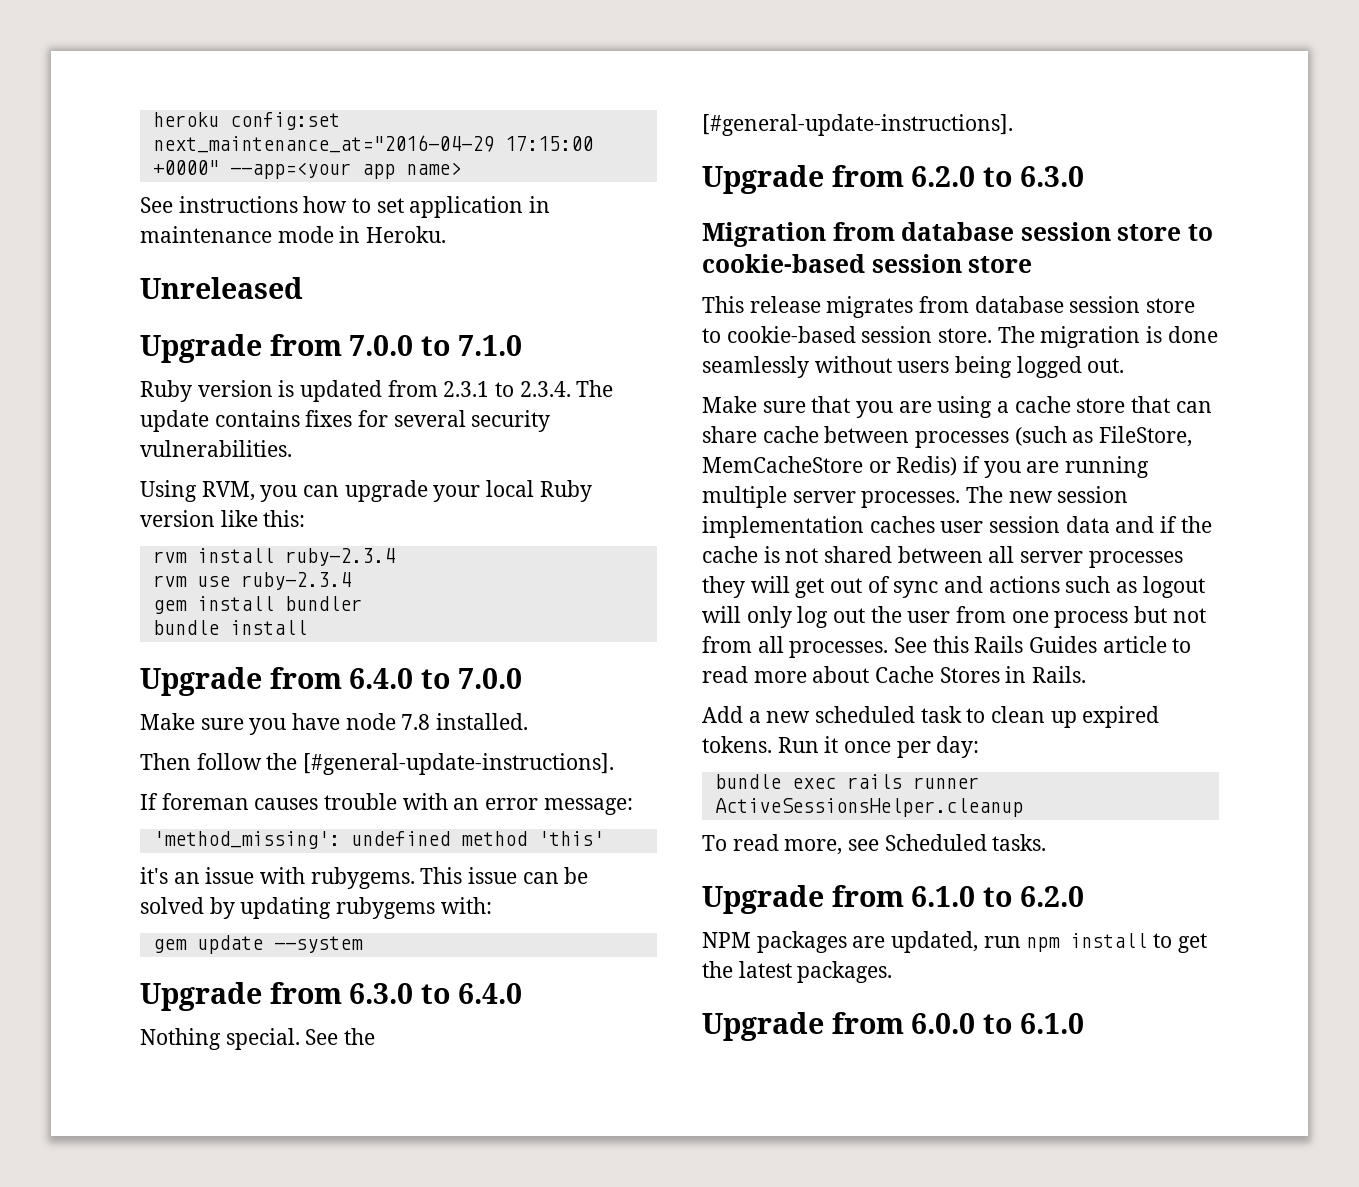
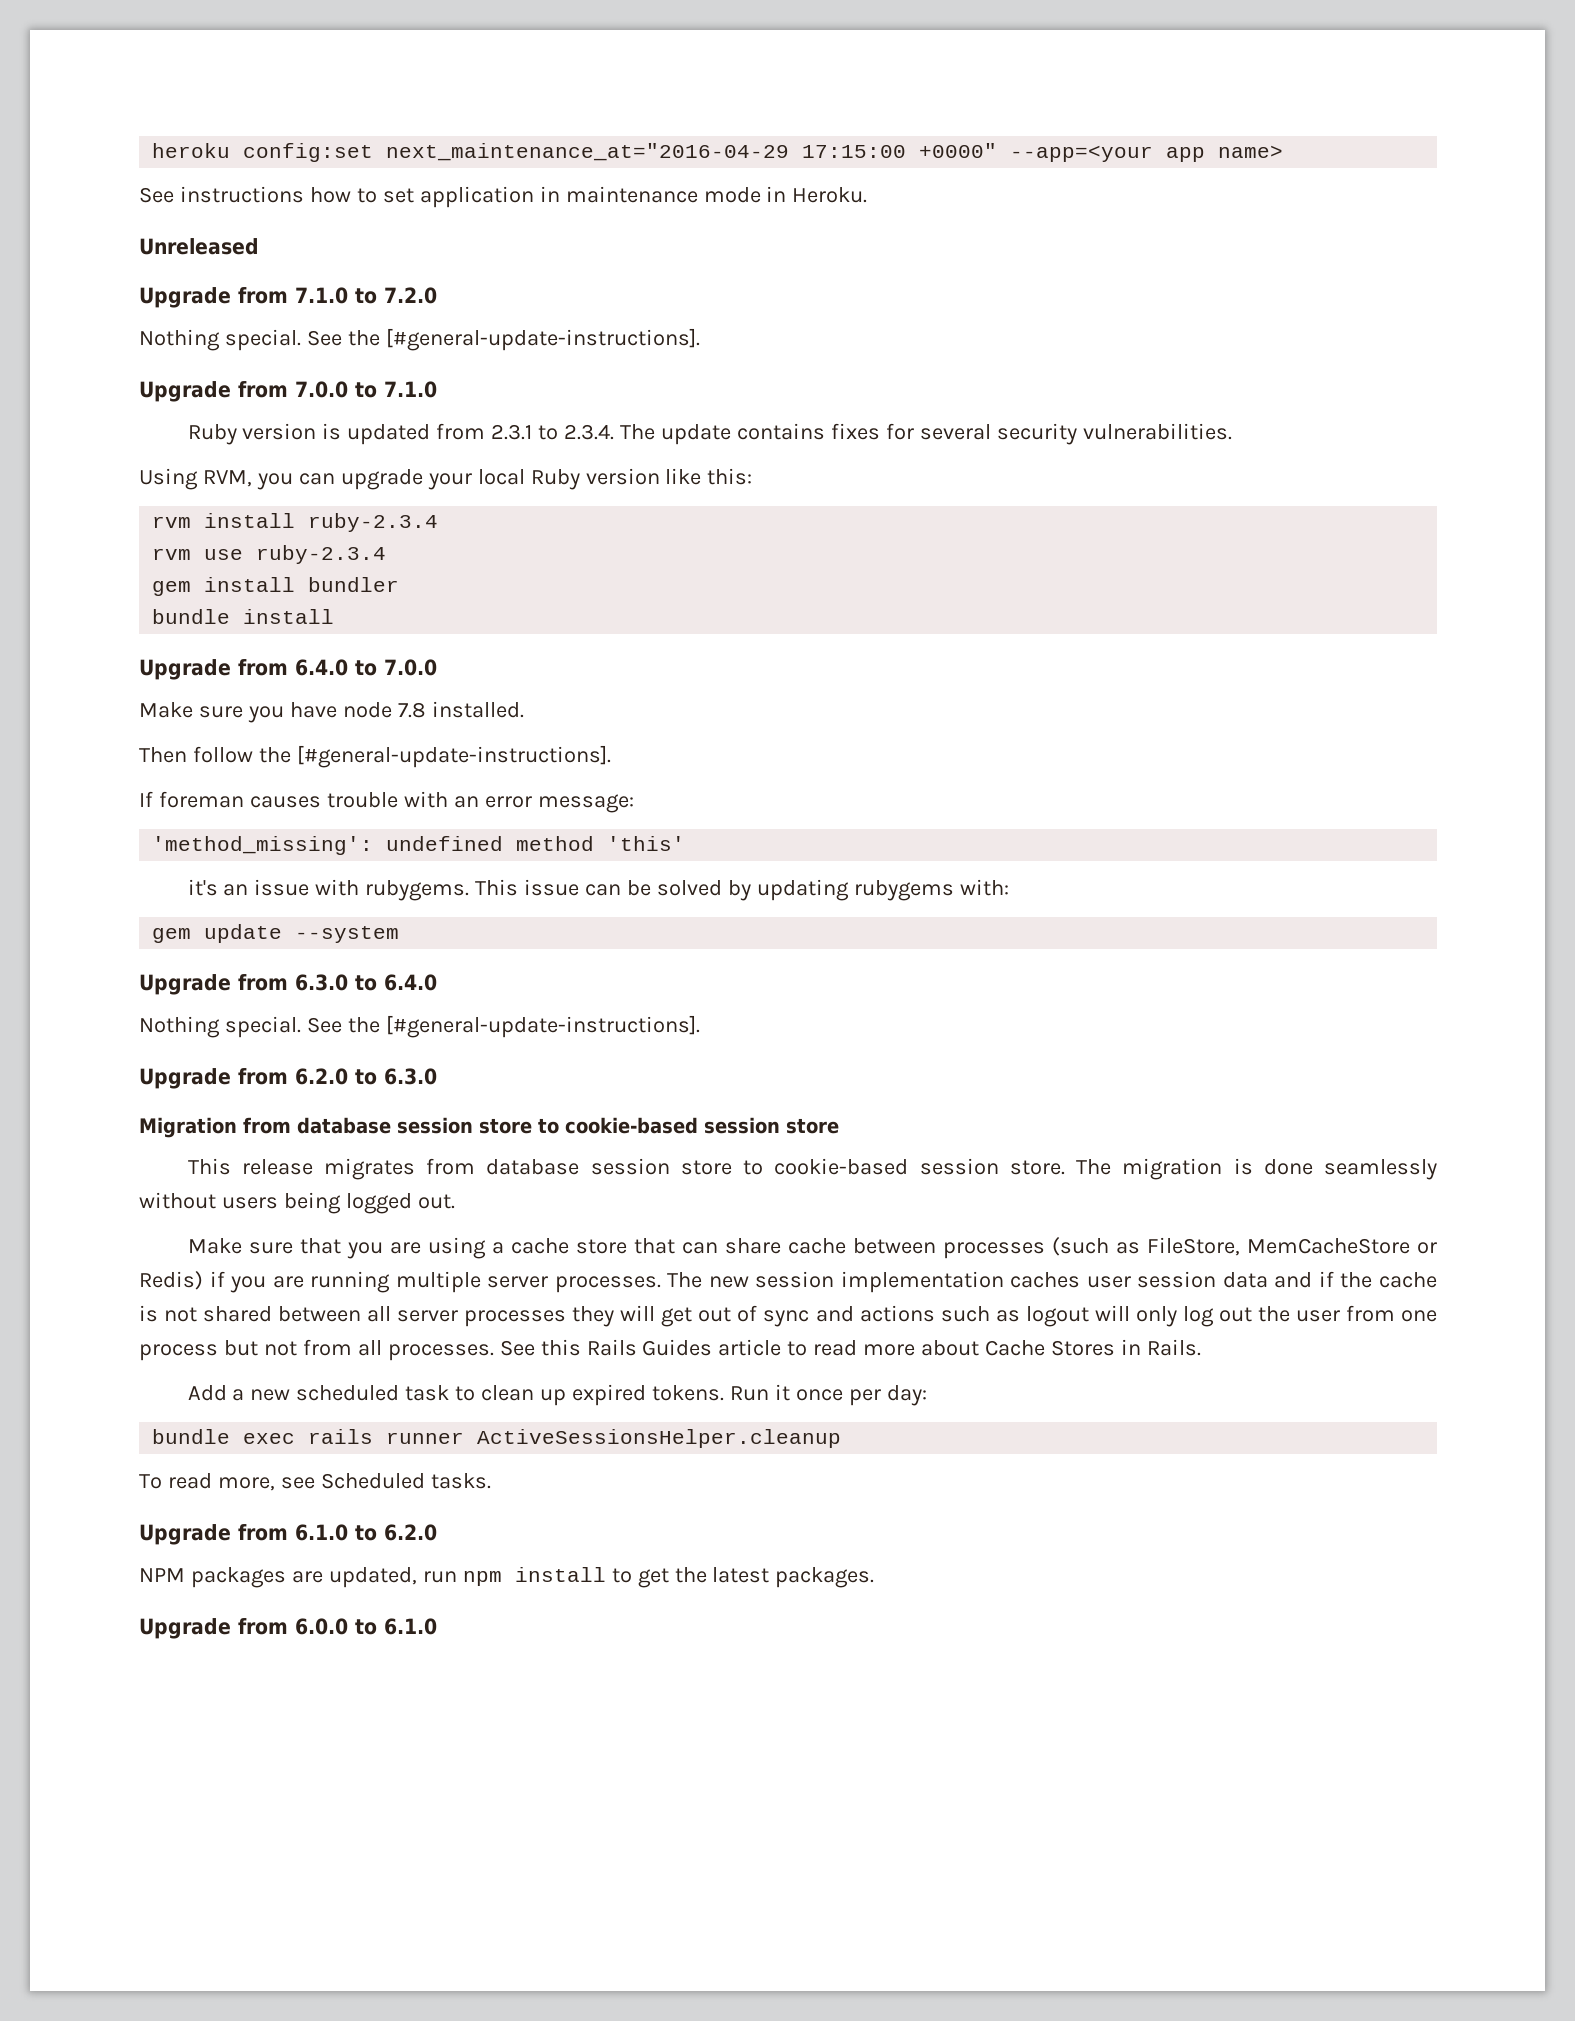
(303, 288) none -> [139,287,437,308] [139,328,700,351] // Upgrade from 7.1.0 to 7.2.0 // Nothing special. See the [#general-update-instructions].

